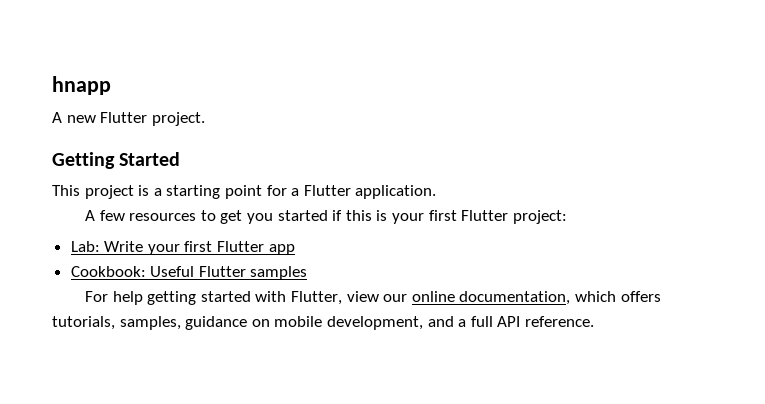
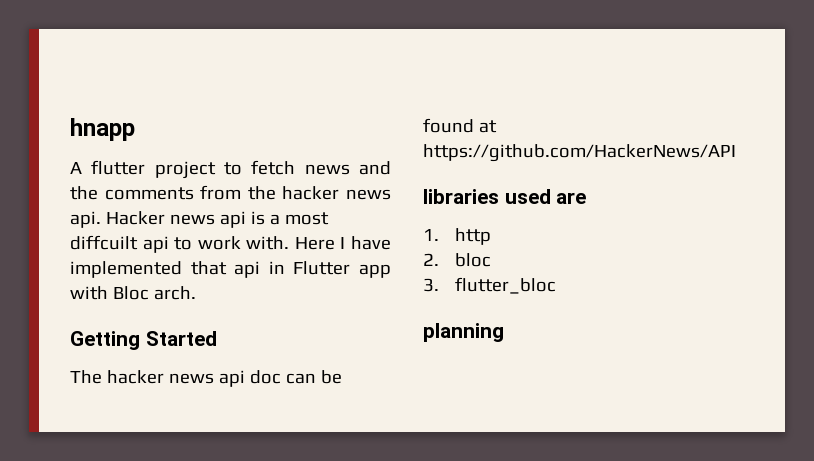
[66,112,205,126] [52,152,181,169] [52,185,437,199] [85,210,567,224] [70,241,295,255] [70,266,308,280] [85,291,661,305] [52,316,594,330] new Flutter project. // Getting Started // This project is a starting point for a Flutter application. // A few resources to get you started if this is your first Flutter project: // Lab: Write your first Flutter app // Cookbook: Useful Flutter samples // For help getting started with Flutter, view our online documentation, which offers tutorials, samples, guidance on mobile development, and a full API reference. -> [91,160,392,179] [70,185,391,200] [70,211,329,228] [70,235,391,253] [70,261,391,278] [70,286,196,300] [70,331,217,350] [70,370,342,387] [423,118,497,133] [423,144,736,162] [423,189,587,204] [423,228,491,245] [423,253,491,267] [423,277,556,294] [423,323,504,342] flutter project to fetch news and the comments from the hacker news api. Hacker news api is a most diffcuilt api to work with. Here I have implemented that api in Flutter app with Bloc arch. // Getting Started // The hacker news api doc can be found at https://github.com/HackerNews/API // libraries used are // 1. http // 2. bloc // 3. flutter_bloc // planning

